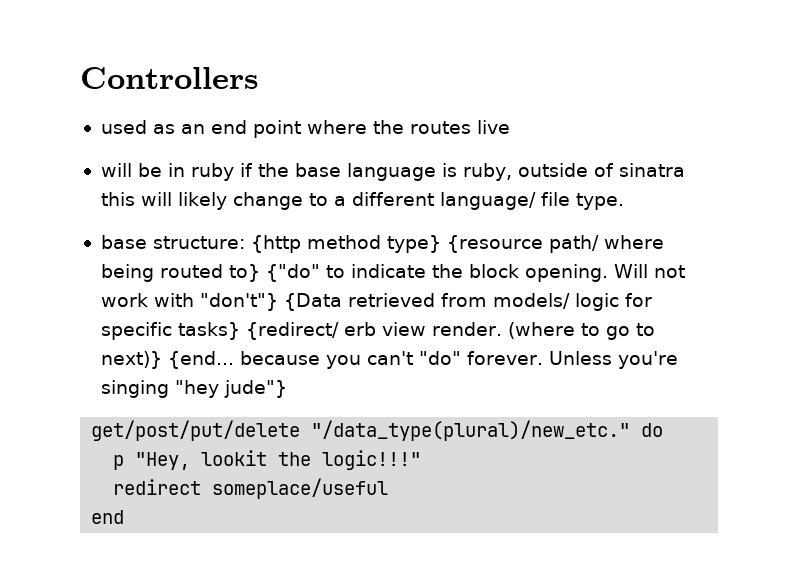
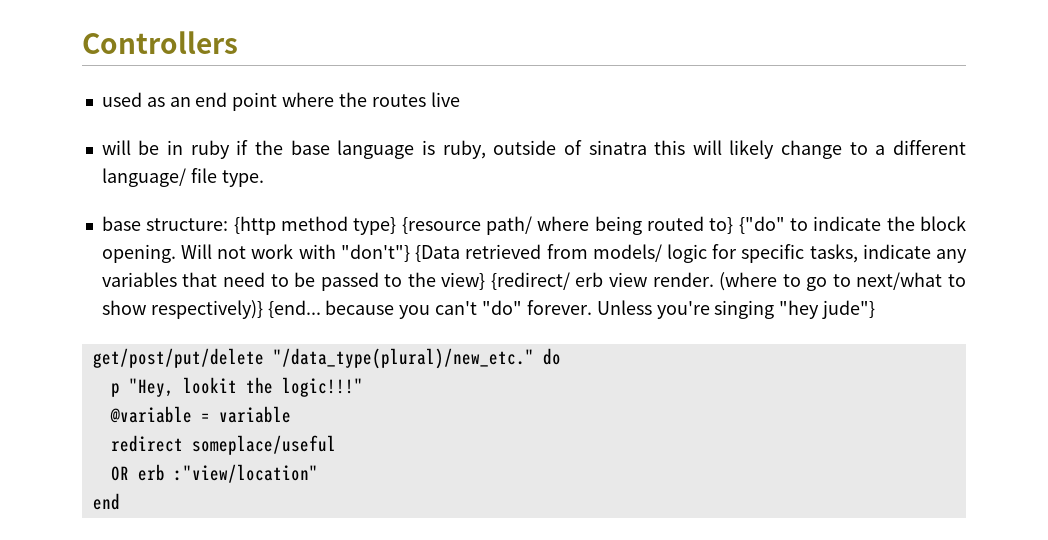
[177,322,240,340] tasks} -> [809,244,968,263] [101,272,486,291] tasks, indicate any variables that need to be passed to the view}
[100,351,162,369] next)} -> [856,272,967,290] [101,300,263,319] next/what to show respectively)}
(422, 460) none -> [109,406,291,423] // @variable = variable
(389, 488) none -> [110,464,318,483] // OR erb :"view/location"

